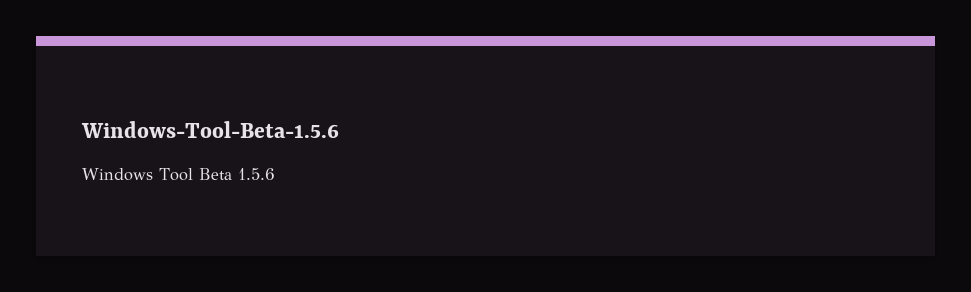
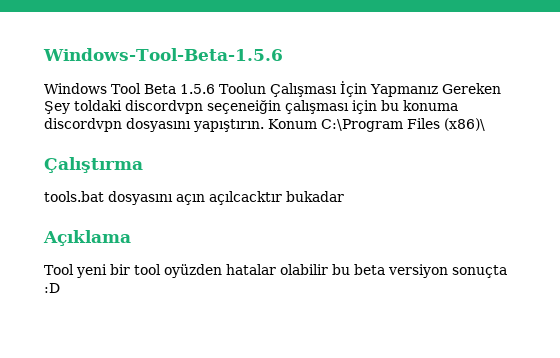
(275, 174) none -> [218,81,501,97] [44,100,458,114] [44,118,485,132] [44,157,143,173] [44,191,344,205] [43,230,131,246] [44,264,507,278] [44,283,60,293] Toolun Çalışması İçin Yapmanız Gereken Şey toldaki discordvpn seçeneiğin çalışması için bu konuma discordvpn dosyasını yapıştırın. Konum C:\Program Files (x86)\ // Çalıştırma // tools.bat dosyasını açın açılcacktır bukadar // Açıklama // Tool yeni bir tool oyüzden hatalar olabilir bu beta versiyon sonuçta :D

